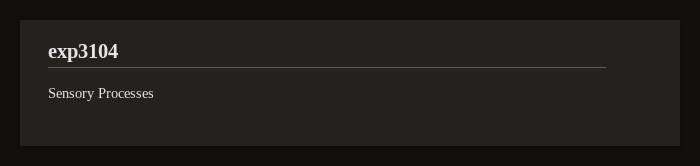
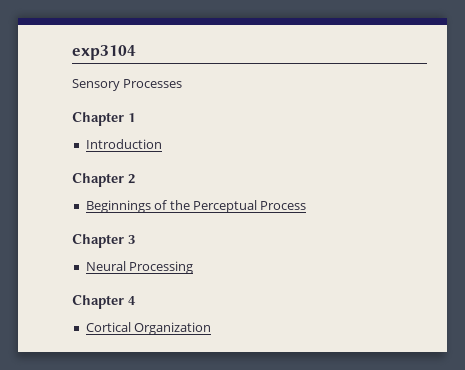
(154, 93) none -> [72,112,135,126] [85,139,162,149] [72,173,135,187] [85,200,307,213] [72,234,135,248] [85,261,194,274] [72,295,136,309] [85,322,212,335] // Chapter 1 // Introduction // Chapter 2 // Beginnings of the Perceptual Process // Chapter 3 // Neural Processing // Chapter 4 // Cortical Organization

